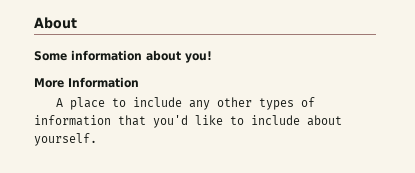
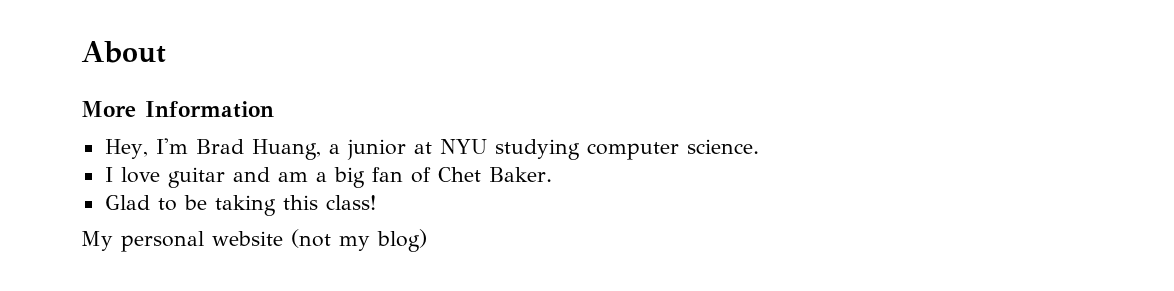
[34,50,212,63] [34,77,139,88] [56,97,316,110] [34,115,342,128] [34,133,97,146] Some information about you! // More Information // A place to include any other types of information that you'd like to include about yourself. -> [81,101,274,118] [104,138,759,160] [104,167,552,188] [104,195,376,216] [81,229,427,252] More Information // Hey, I'm Brad Huang, a junior at NYU studying computer science. // I love guitar and am a big fan of Chet Baker. // Glad to be taking this class! // My personal website (not my blog)

